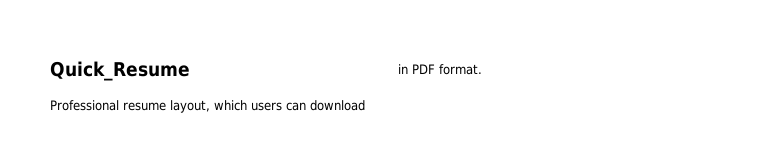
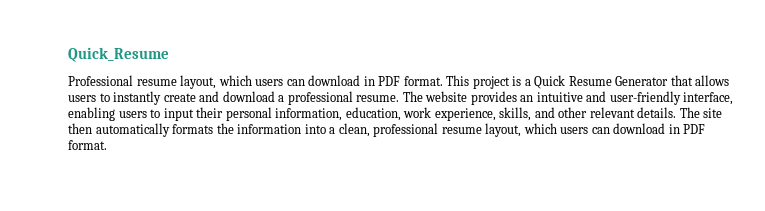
(482, 69) none -> [446,75,730,89] [68,91,734,105] [68,107,723,121] [68,123,706,137] [68,140,107,150] This project is a Quick Resume Generator that allows users to instantly create and download a professional resume. The website provides an intuitive and user-friendly interface, enabling users to input their personal information, education, work experience, skills, and other relevant details. The site then automatically formats the information into a clean, professional resume layout, which users can download in PDF format.

